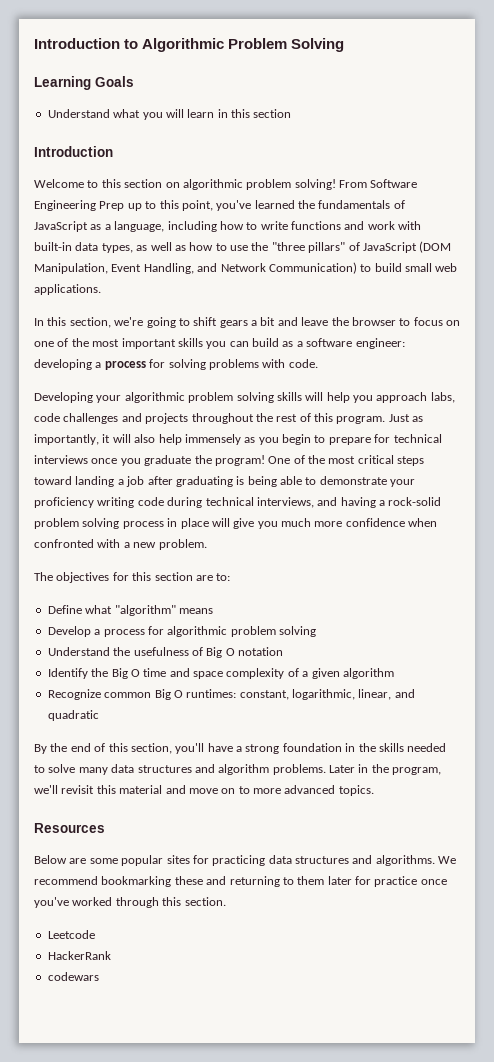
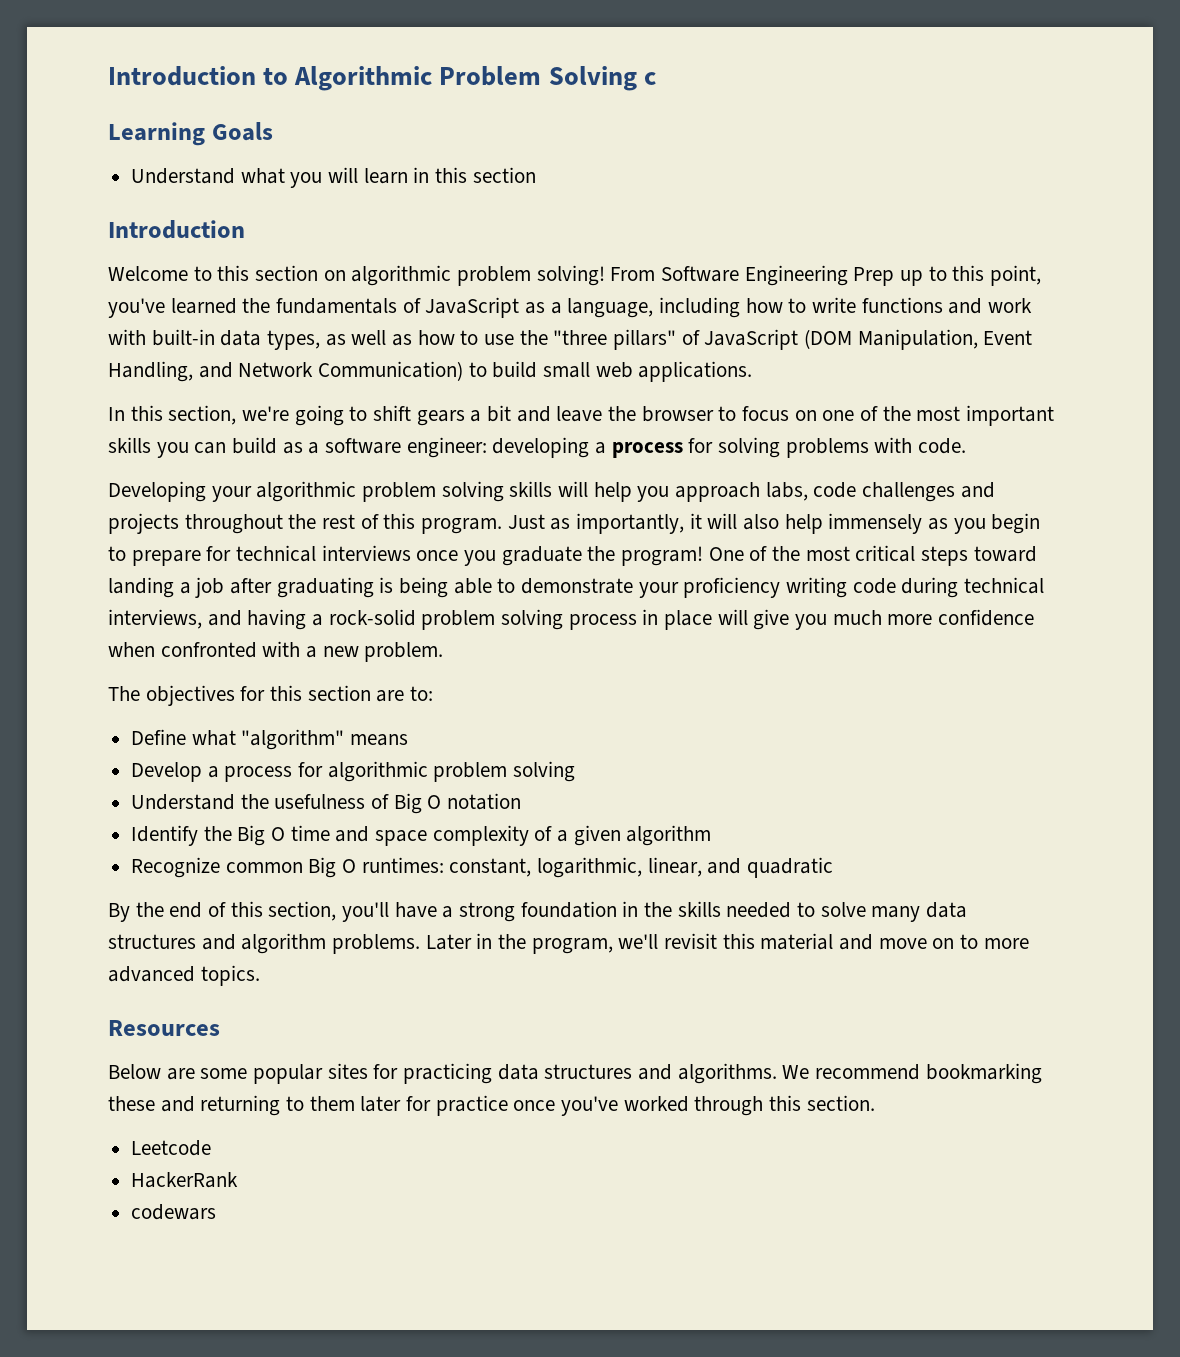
(345, 45) none -> [643,72,656,85] c

